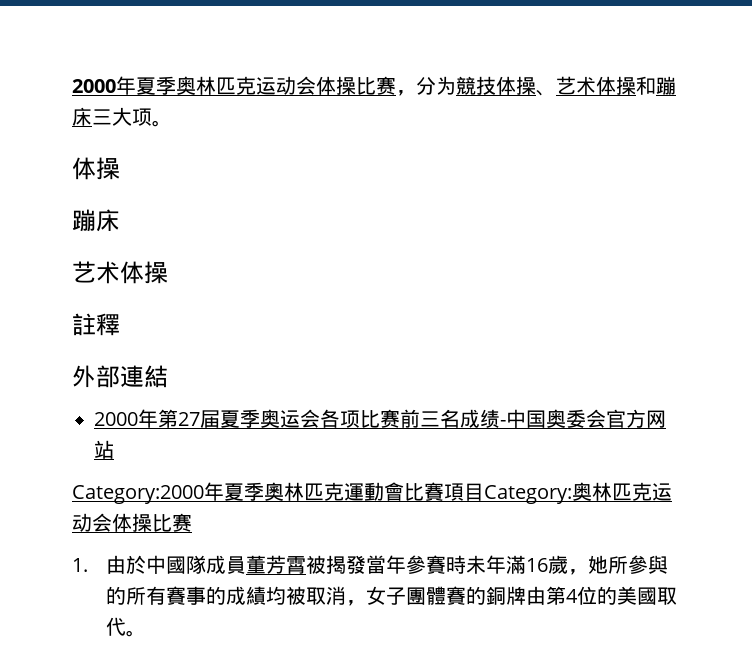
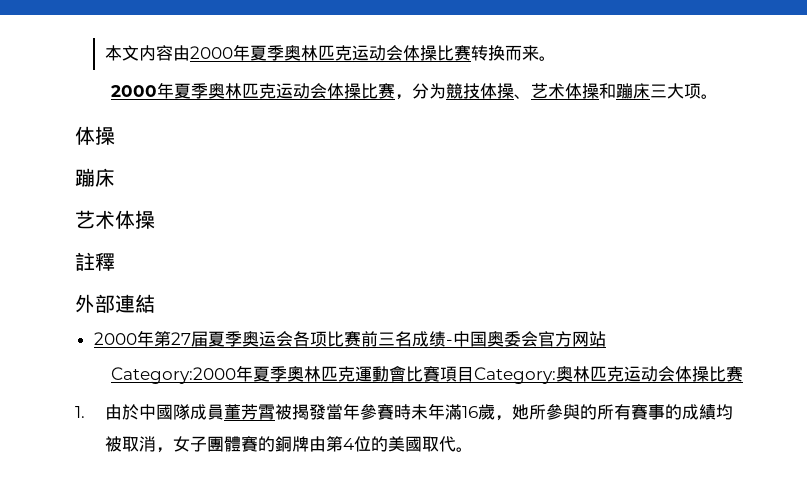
(72, 86) none -> [104,44,556,61] 本文内容由2000年夏季奥林匹克运动会体操比赛转换而来。 //

